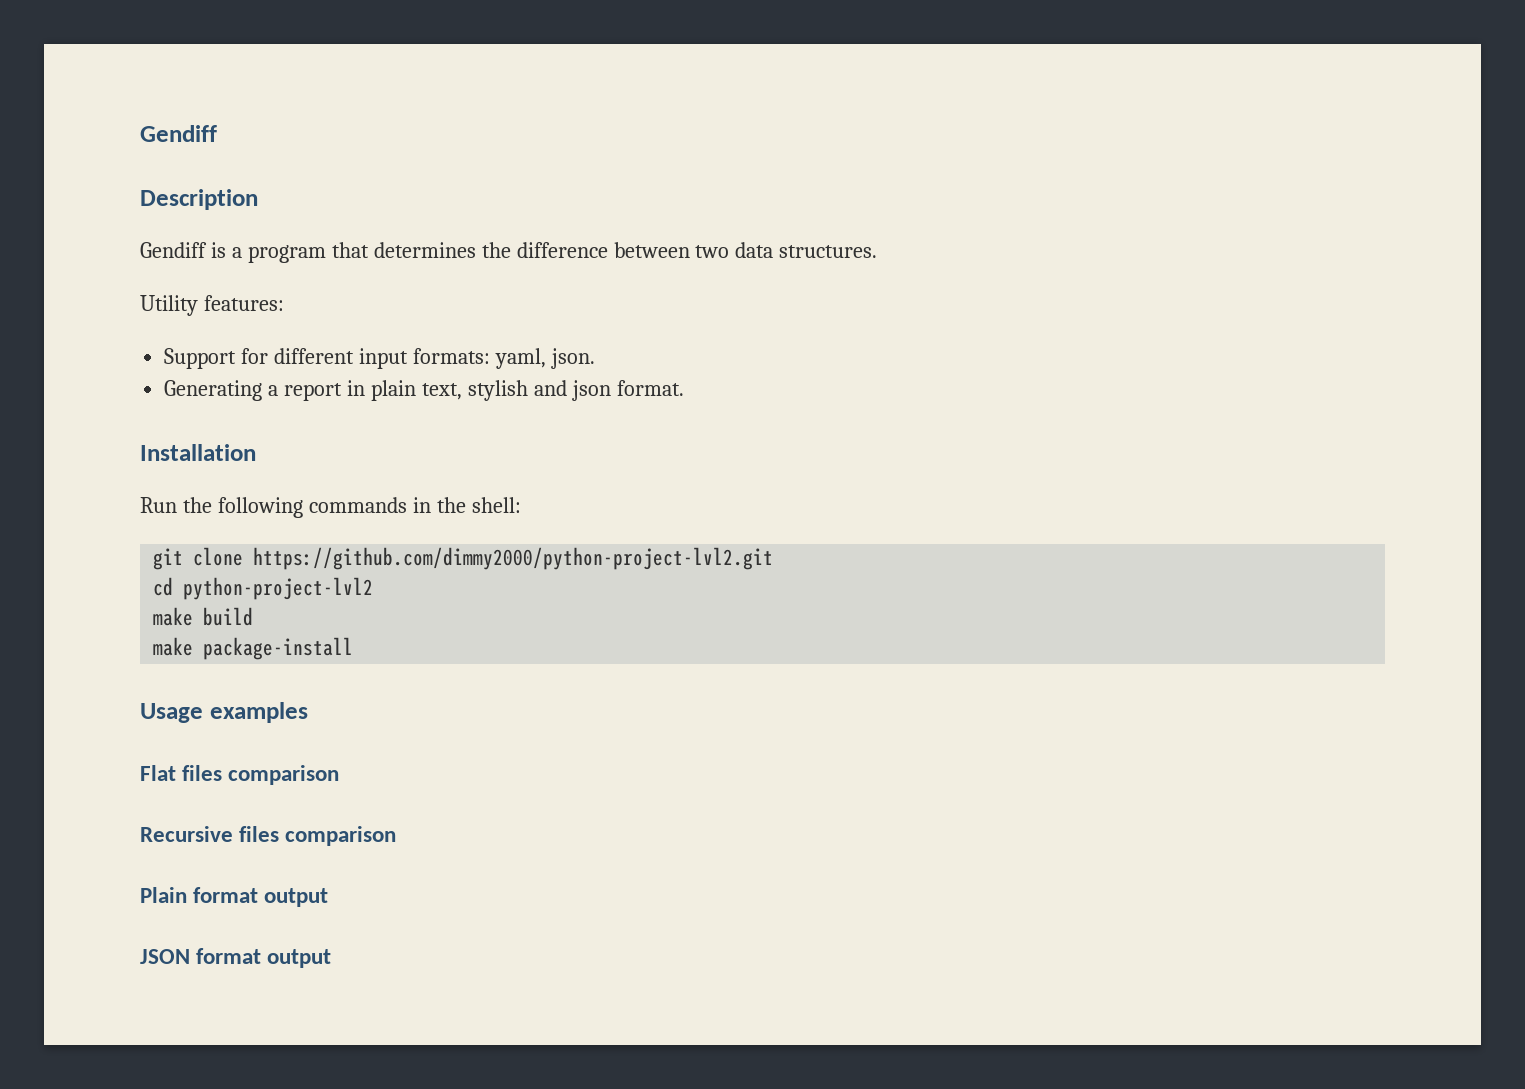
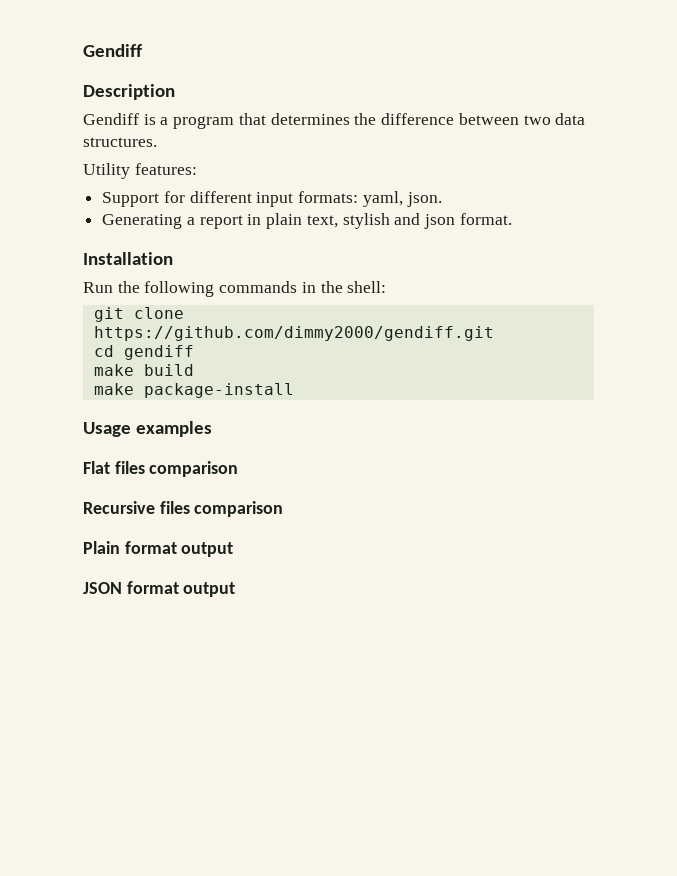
[253,547,774,570] https://github.com/dimmy2000/python-project-lvl2.git -> [93,326,494,341] https://github.com/dimmy2000/gendiff.git
[183,577,374,600] python-project-lvl2 -> [123,345,194,360] gendiff

